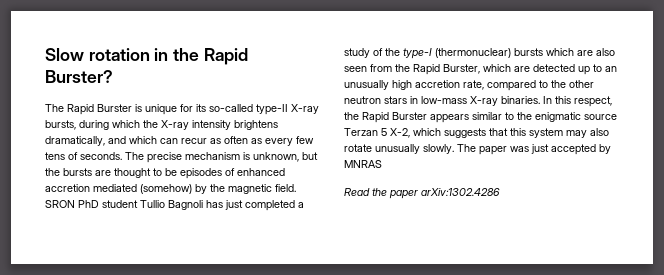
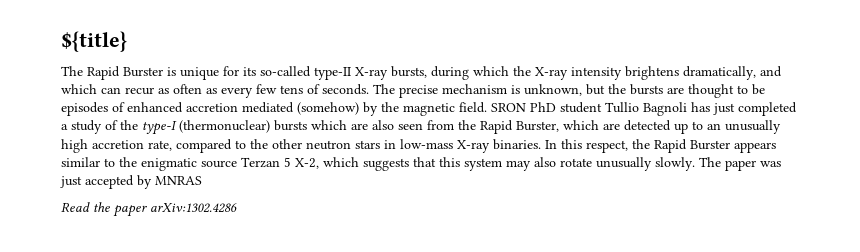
[45,48,248,65] [45,70,113,83] Slow rotation in the Rapid Burster? -> [61,31,127,52] ${title}

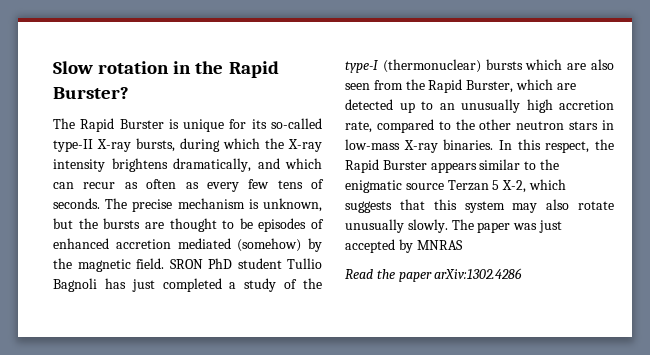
[61,31,127,52] ${title} -> [53,61,279,78] [53,87,129,99] Slow rotation in the Rapid Burster?

